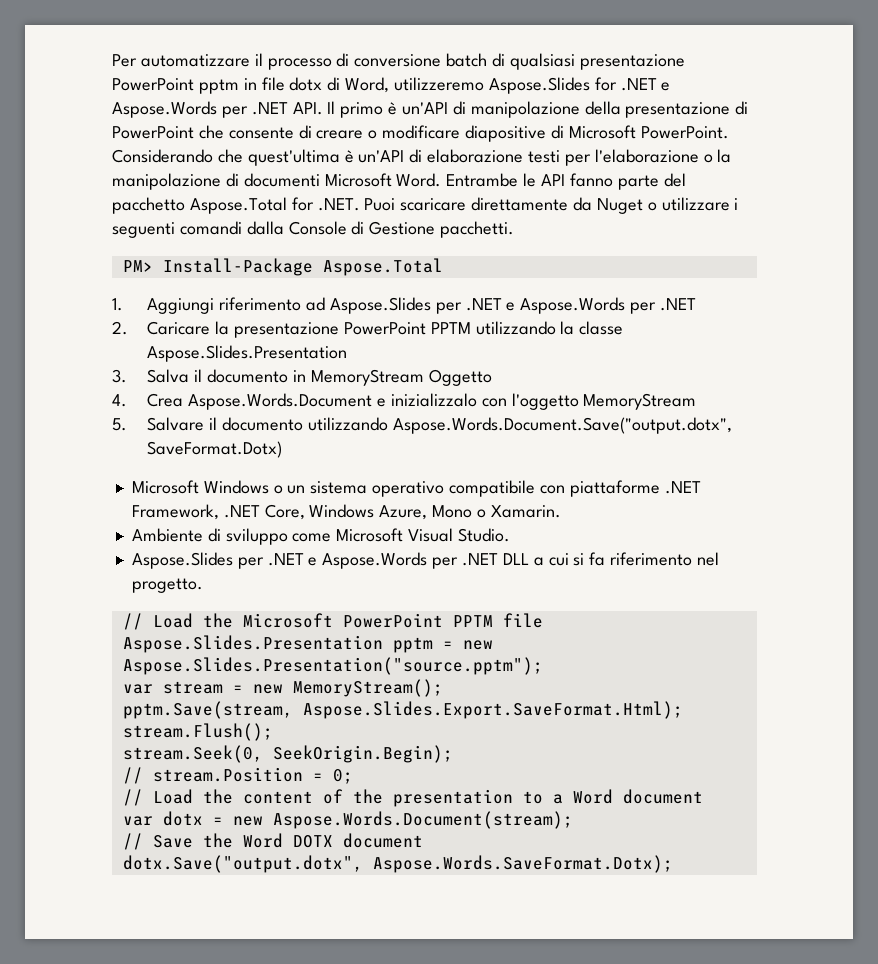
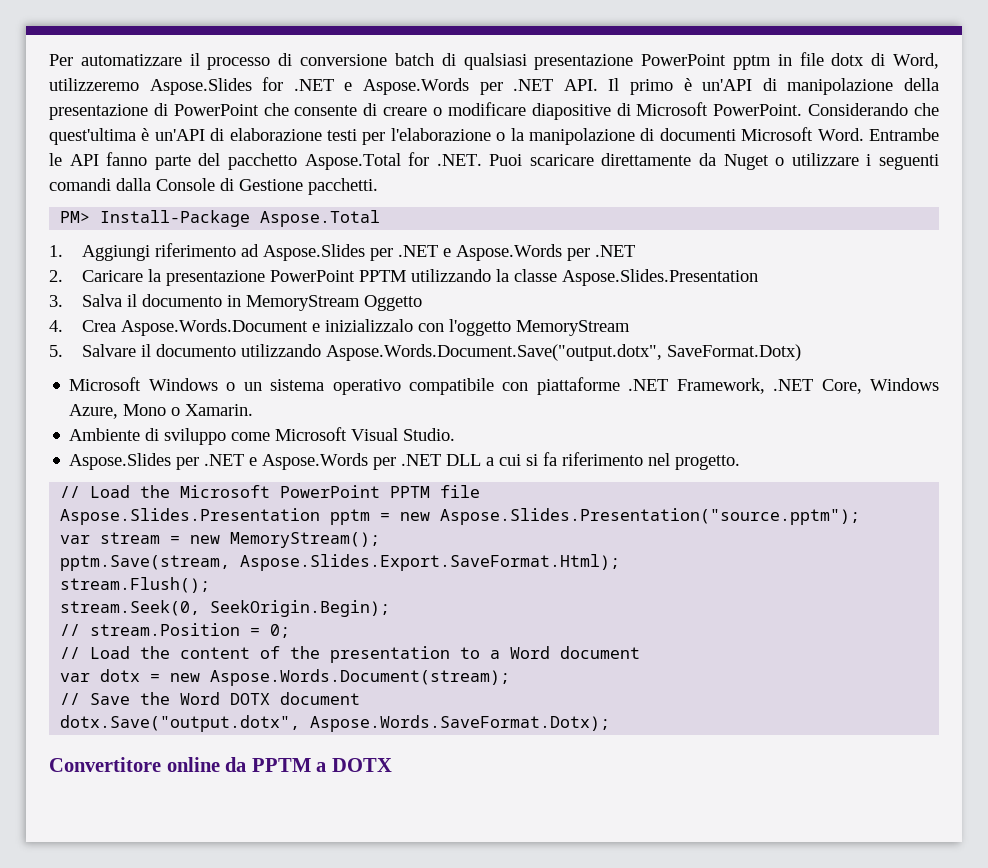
(673, 864) none -> [49,757,392,772] // Convertitore online da PPTM a DOTX

